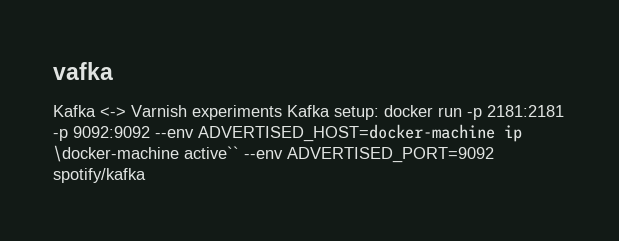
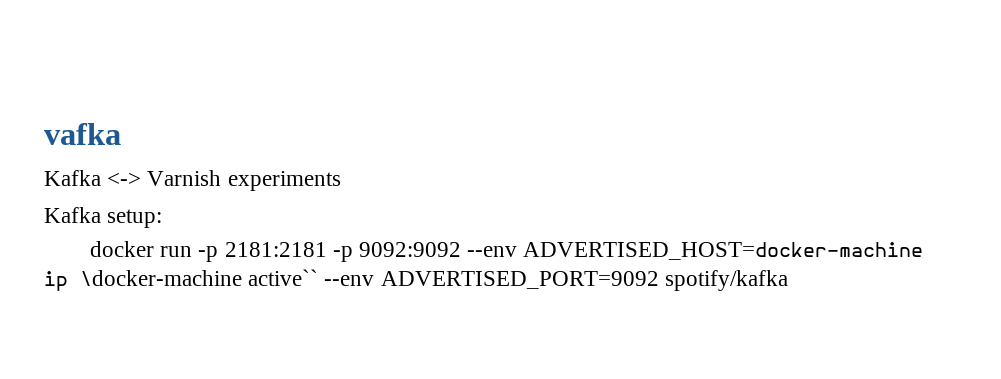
(282, 112) none -> (341, 181) //
(379, 113) none -> (163, 218) //

